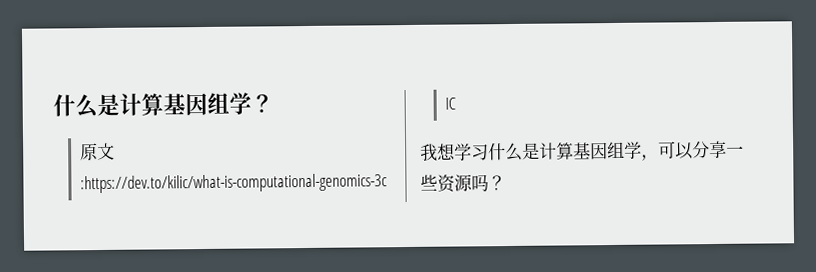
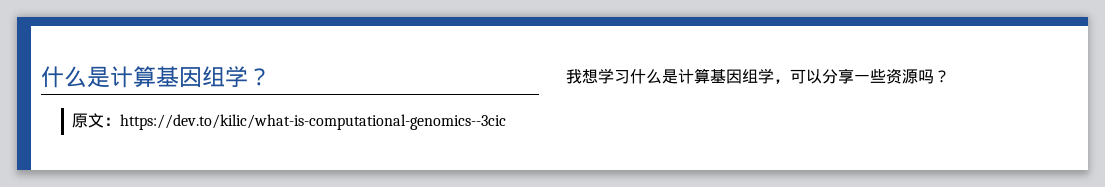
[80,173,388,194] [445,97,457,110] :https://dev.to/kilic/what-is-computational-genomics-3c IC -> [104,114,507,130] ：https://dev.to/kilic/what-is-computational-genomics--3cic

